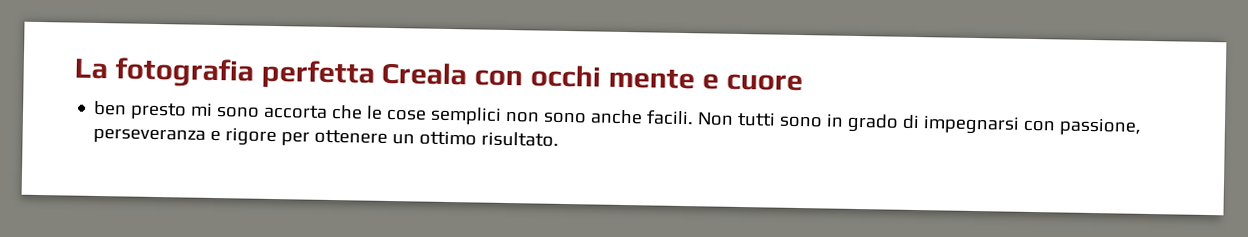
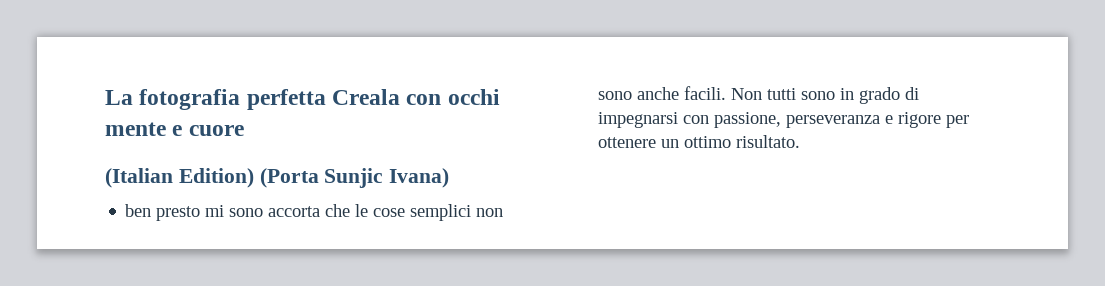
(803, 82) none -> [105,168,450,188] // (Italian Edition) (Porta Sunjic Ivana)

